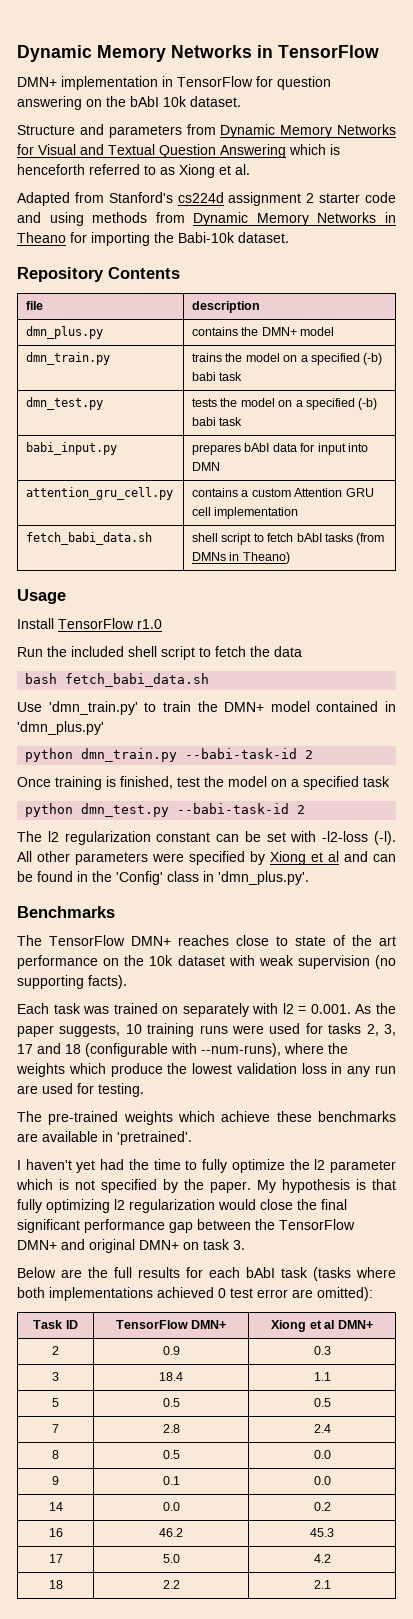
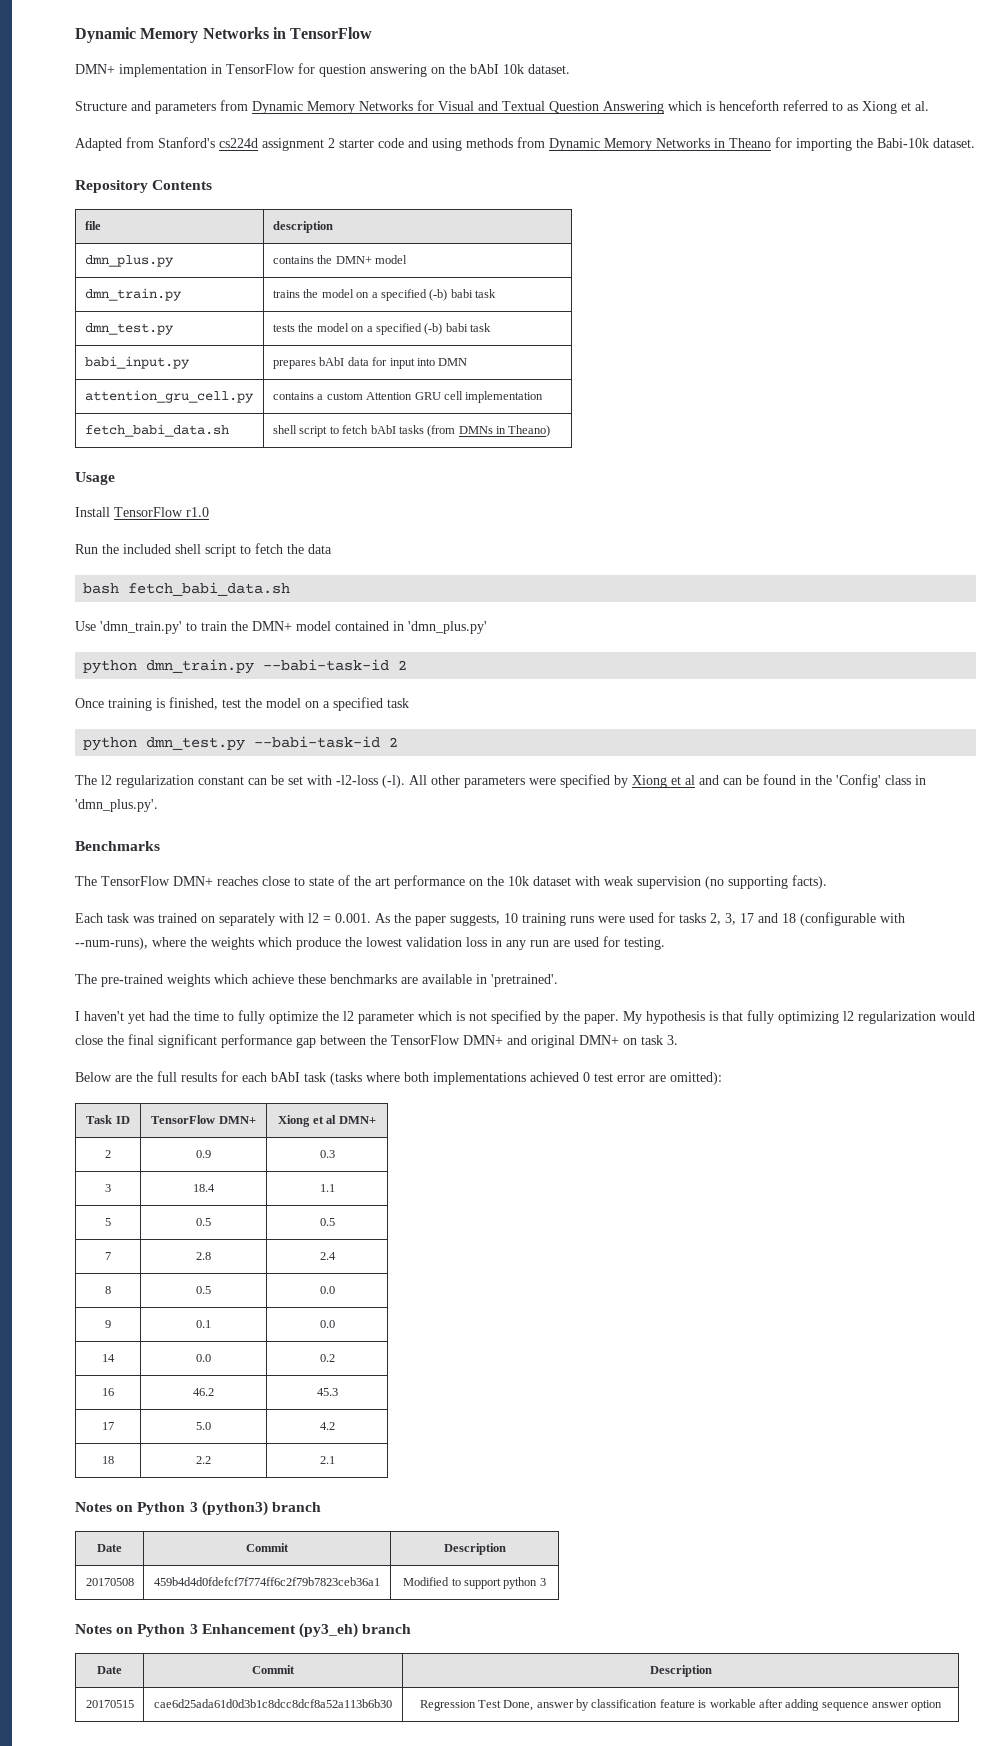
(331, 1584) none -> [75,1501,321,1516] [97,1544,122,1552] [246,1543,289,1552] [443,1543,506,1555] [85,1578,134,1586] [154,1577,380,1586] [403,1577,546,1589] [75,1623,412,1638] [97,1666,122,1674] [252,1665,295,1674] [649,1665,712,1677] [85,1700,134,1708] [154,1699,392,1708] [419,1699,943,1711] // Notes on Python 3 (python3) branch // Date | Commit | Description // 20170508 | 459b4d4d0fdefcf7f774ff6c2f79b7823ceb36a1 | Modified to support python 3 // Notes on Python 3 Enhancement (py3_eh) branch // Date | Commit | Description // 20170515 | cae6d25ada61d0d3b1c8dcc8dcf8a52a113b6b30 | Regression Test Done, answer by classification feature is workable after adding sequence answer option

